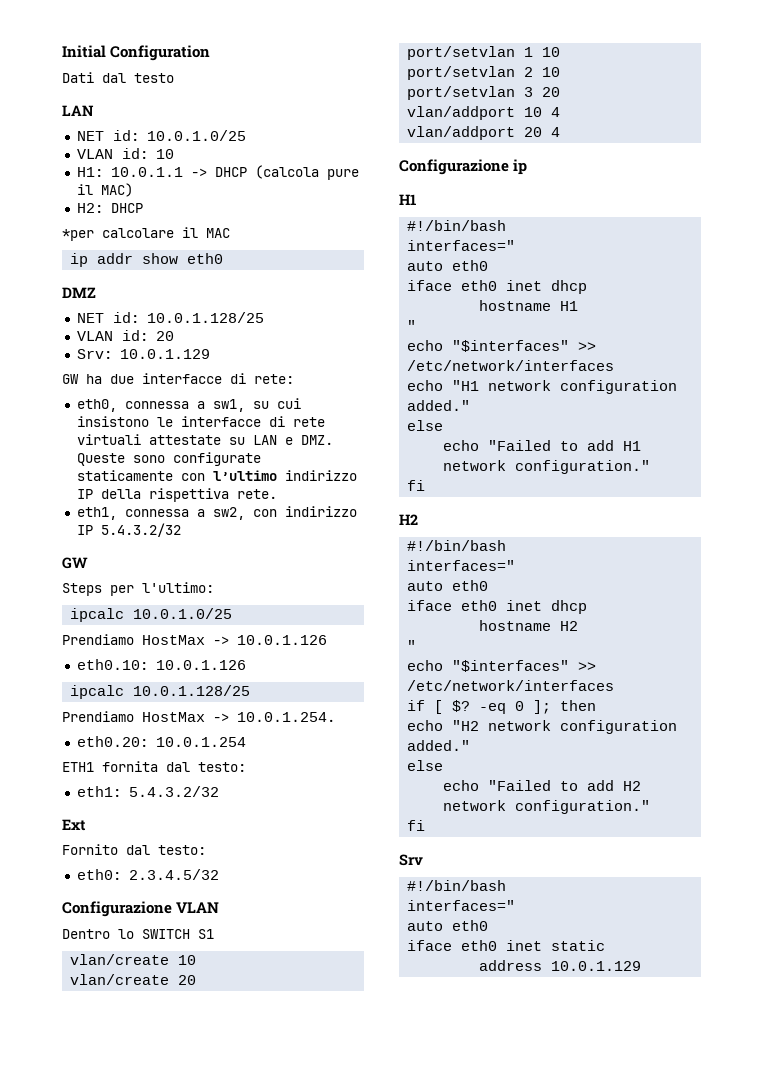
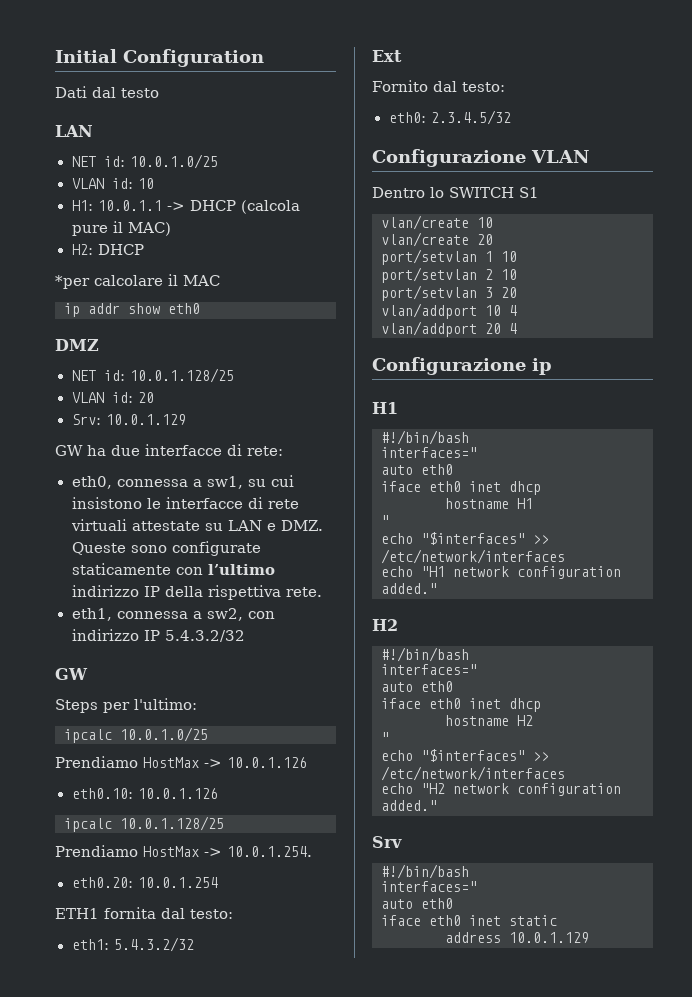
[407,420,444,431] [443,440,642,451] [443,460,651,474] [407,480,426,491] // else // echo "Failed to add H1 network configuration." // fi -> (437, 588) none
[407,700,597,714] // if [ $? -eq 0 ]; then -> (565, 773) none
[407,760,444,771] [443,780,642,791] [443,800,651,814] [407,820,426,831] // else // echo "Failed to add H2 network configuration." // fi -> (437, 805) none

